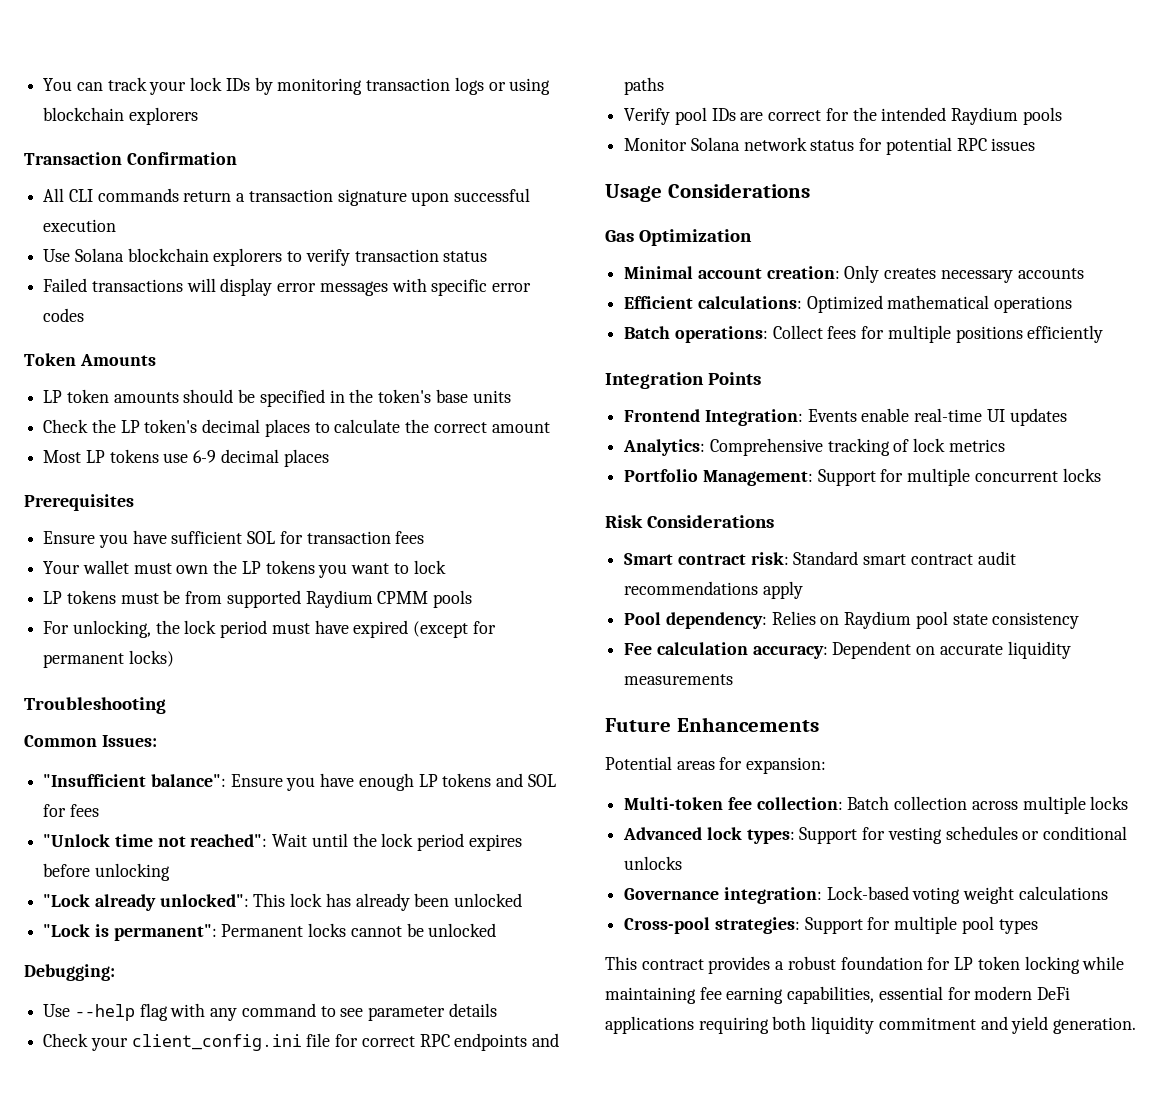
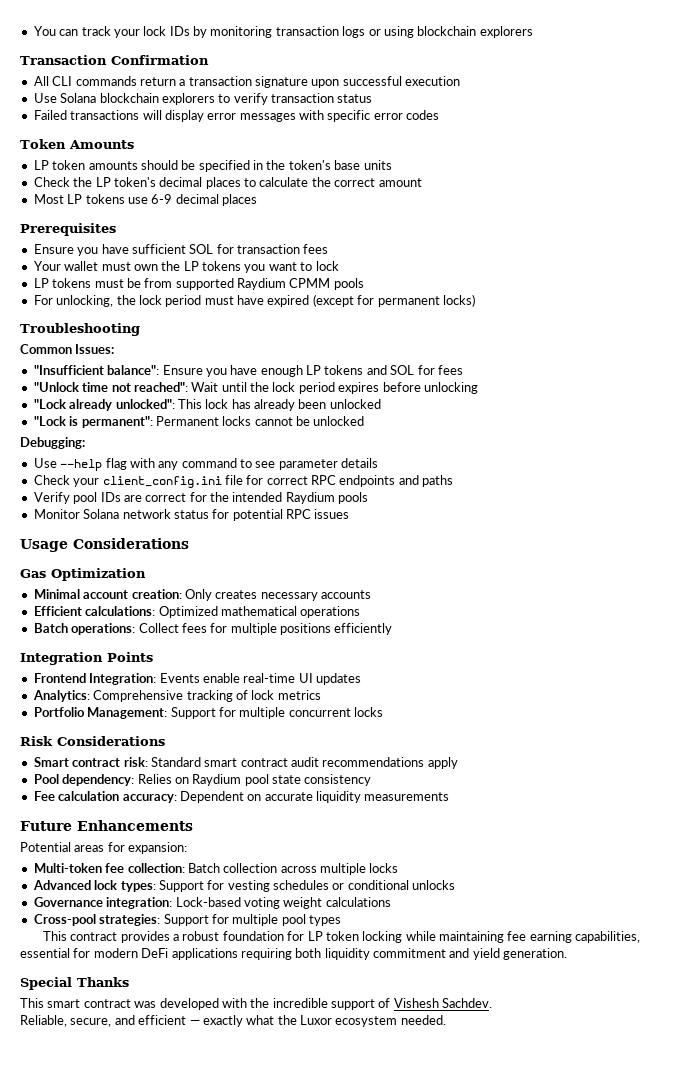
(1137, 1025) none -> [20,977,129,990] [20,998,493,1010] [20,1015,446,1027] // Special Thanks // This smart contract was developed with the incredible support of Vishesh Sachdev. // Reliable, secure, and efficient — exactly what the Luxor ecosystem needed.

